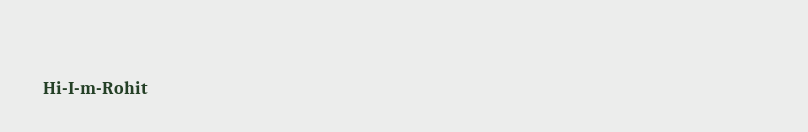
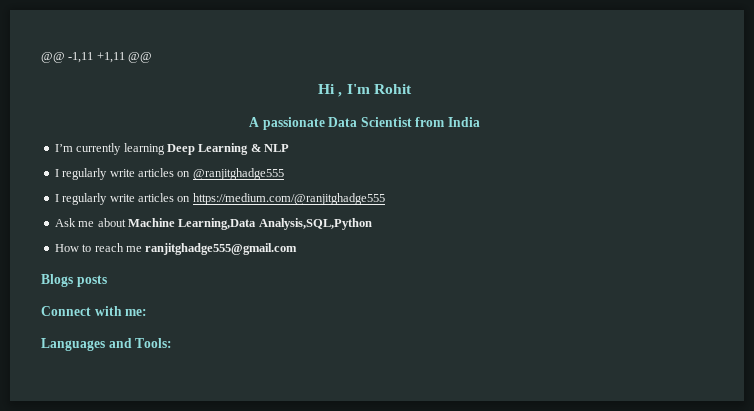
[43,81,148,94] Hi-I-m-Rohit -> [41,52,153,63] [318,84,412,97] [248,117,481,130] [54,143,289,155] [54,168,284,180] [54,193,385,205] [54,218,372,230] [54,243,298,255] [41,274,107,287] [41,306,148,316] [41,338,173,351] @@ -1,11 +1,11 @@ // Hi , I'm Rohit // A passionate Data Scientist from India // I’m currently learning Deep Learning & NLP // I regularly write articles on @ranjitghadge555 // I regularly write articles on https://medium.com/@ranjitghadge555 // Ask me about Machine Learning,Data Analysis,SQL,Python // How to reach me ranjitghadge555@gmail.com // Blogs posts // Connect with me: // Languages and Tools:

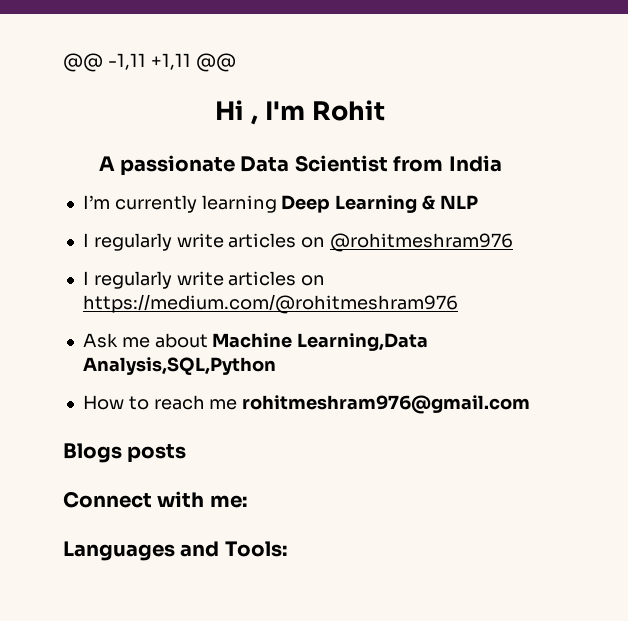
[192,168,284,180] [54,193,385,205] @ranjitghadge555 // I regularly write articles on https://medium.com/@ranjitghadge555 -> [330,233,514,252] [82,271,326,289] [82,294,458,314] @rohitmeshram976 // I regularly write articles on https://medium.com/@rohitmeshram976
[145,243,298,255] ranjitghadge555@gmail.com -> [242,395,531,414] rohitmeshram976@gmail.com

